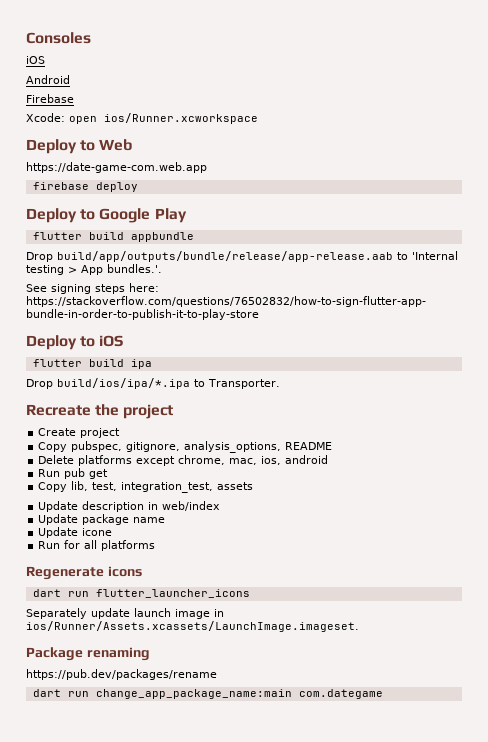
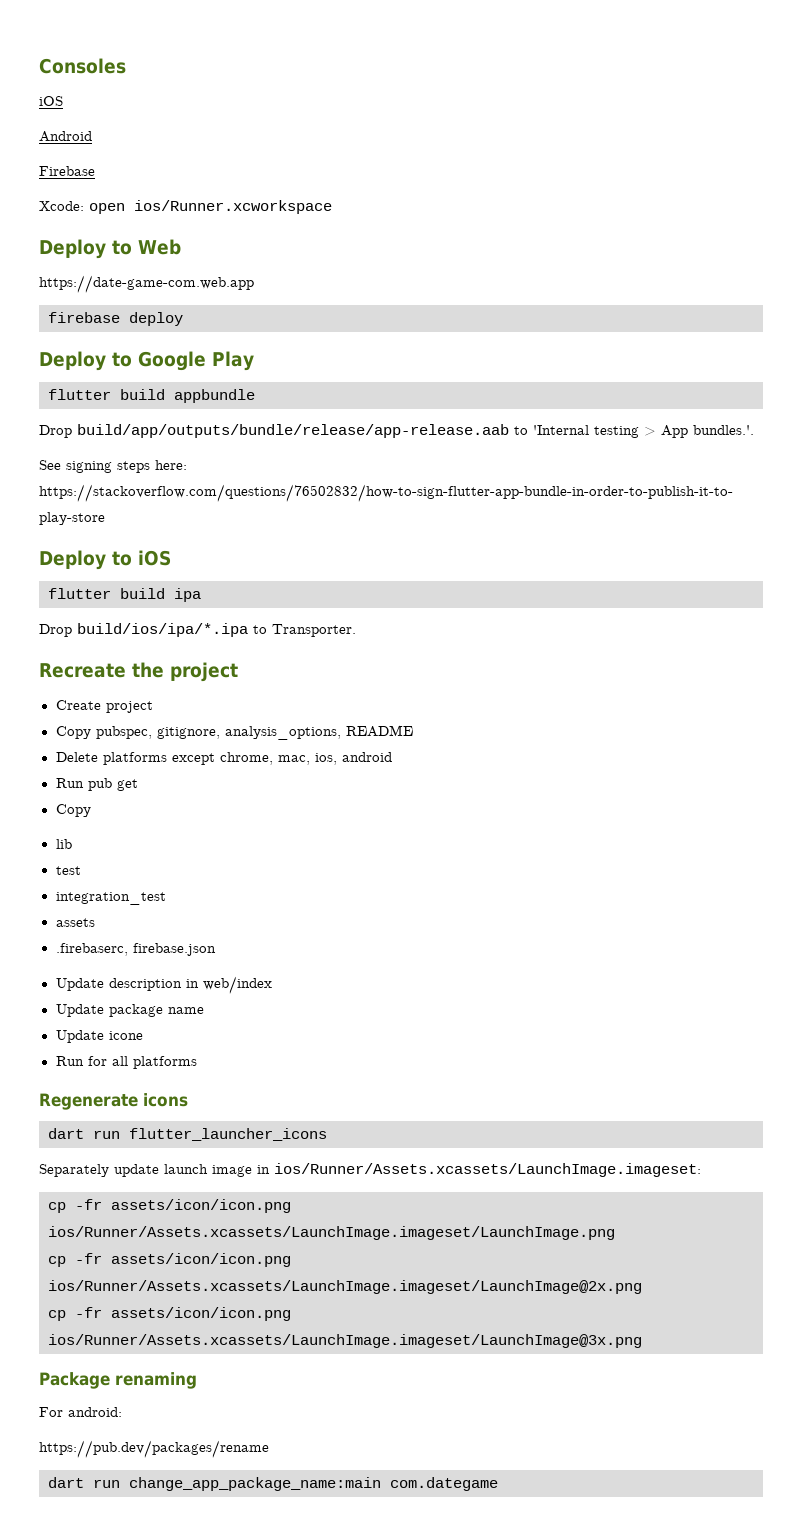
[71,481,214,493] lib, test, integration_test, -> [55,839,72,849] [55,866,81,875] [55,892,166,905] // lib // test // integration_test //
(254, 486) none -> [55,943,216,956] // .firebaserc, firebase.json
[26,621,359,632] ios/Runner/Assets.xcassets/LaunchImage.imageset. -> [274,1163,701,1177] [48,1199,291,1213] [48,1226,615,1240] [48,1253,291,1267] [48,1280,642,1294] [48,1307,291,1321] [48,1334,642,1348] ios/Runner/Assets.xcassets/LaunchImage.imageset: // cp -fr assets/icon/icon.png ios/Runner/Assets.xcassets/LaunchImage.imageset/LaunchImage.png // cp -fr assets/icon/icon.png ios/Runner/Assets.xcassets/LaunchImage.imageset/LaunchImage@2x.png // cp -fr assets/icon/icon.png ios/Runner/Assets.xcassets/LaunchImage.imageset/LaunchImage@3x.png
(150, 654) none -> [39,1407,122,1417] // For android:

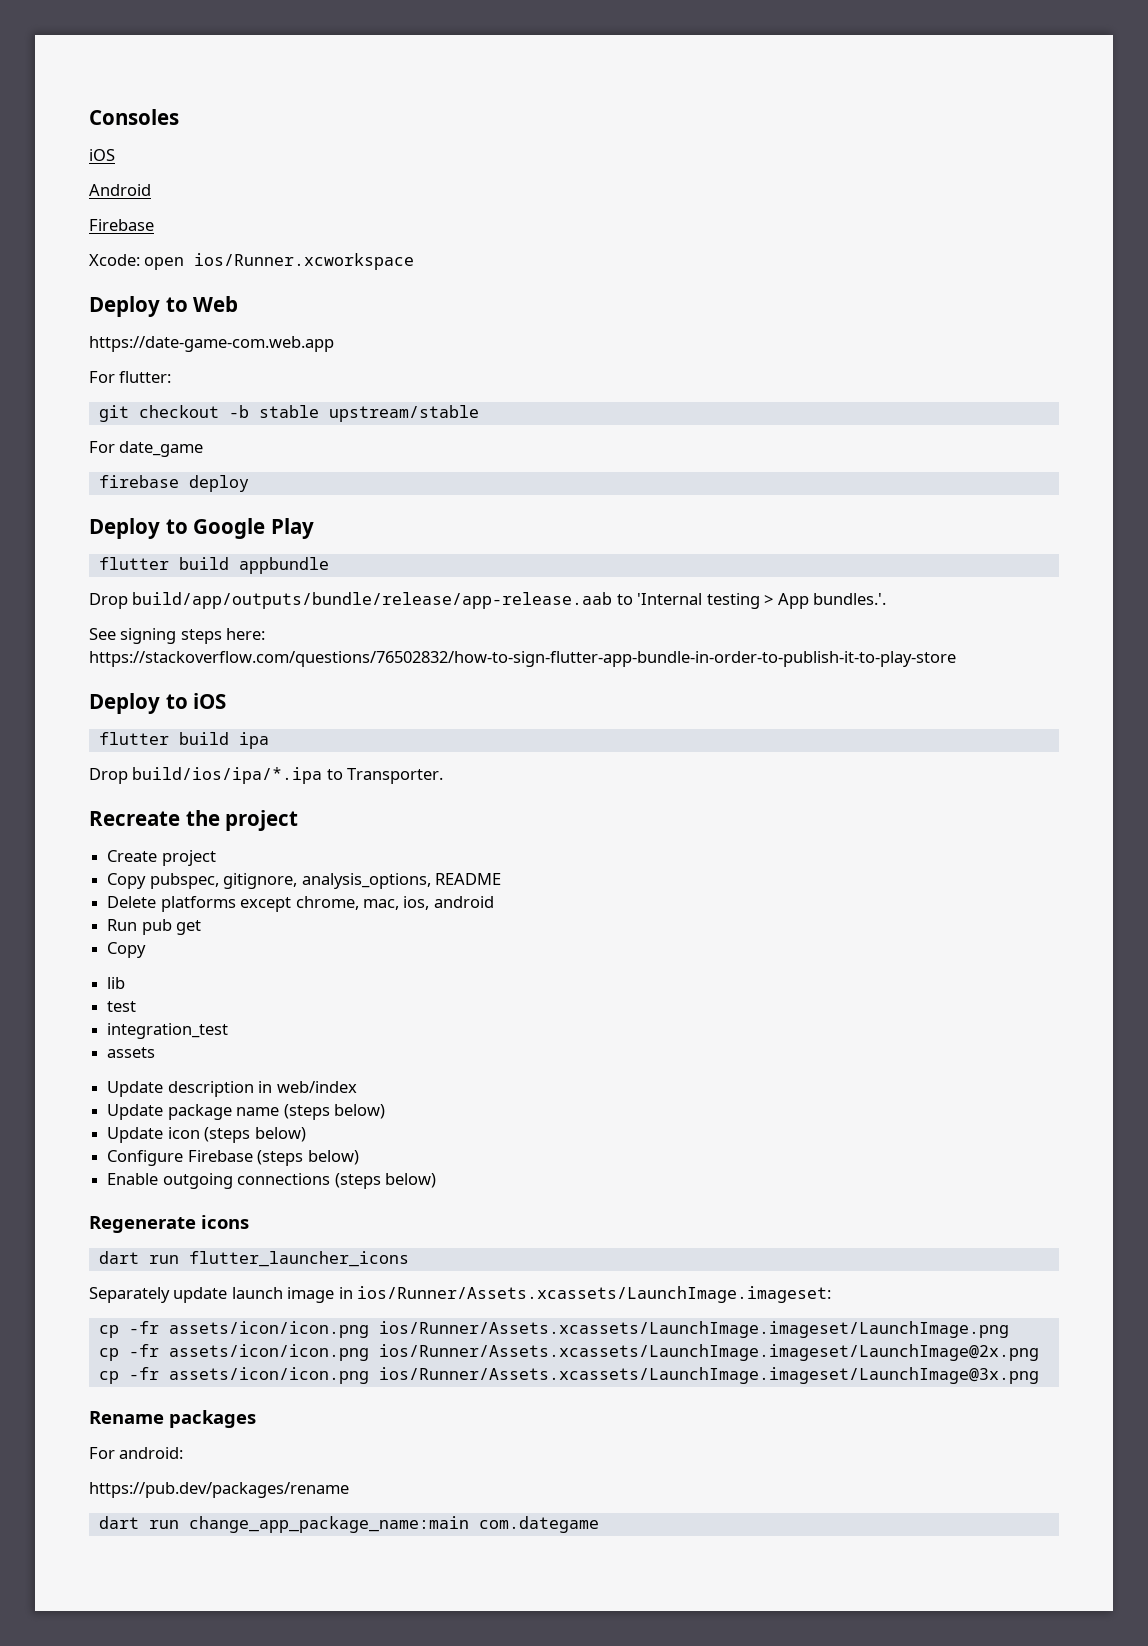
(254, 284) none -> [89,371,172,383] [98,405,479,422] [89,441,204,457] // For flutter: // git checkout -b stable upstream/stable // For date_game
[55,943,216,956] // .firebaserc, firebase.json -> (156, 1052) none
[55,1030,143,1043] [55,1056,197,1069] // Update icone // Run for all platforms -> [283,1104,385,1120] [107,1127,306,1143] [107,1150,359,1166] [107,1173,436,1189] (steps below) // Update icon (steps below) // Configure Firebase (steps below) // Enable outgoing connections (steps below)
[39,1372,197,1389] Package renaming -> [89,1410,256,1428] Rename packages

